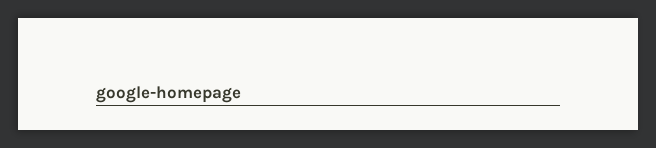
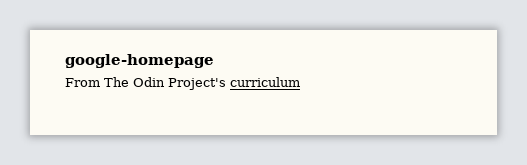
(241, 94) none -> [65,77,300,90] // From The Odin Project's curriculum

